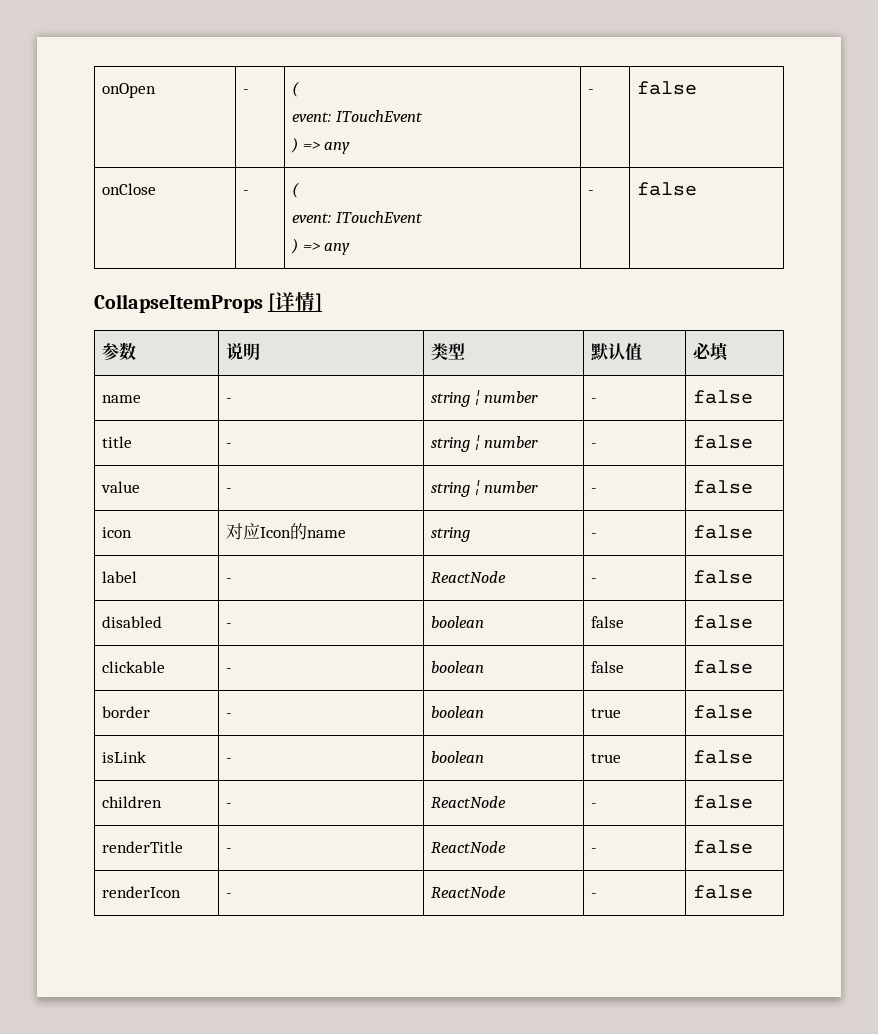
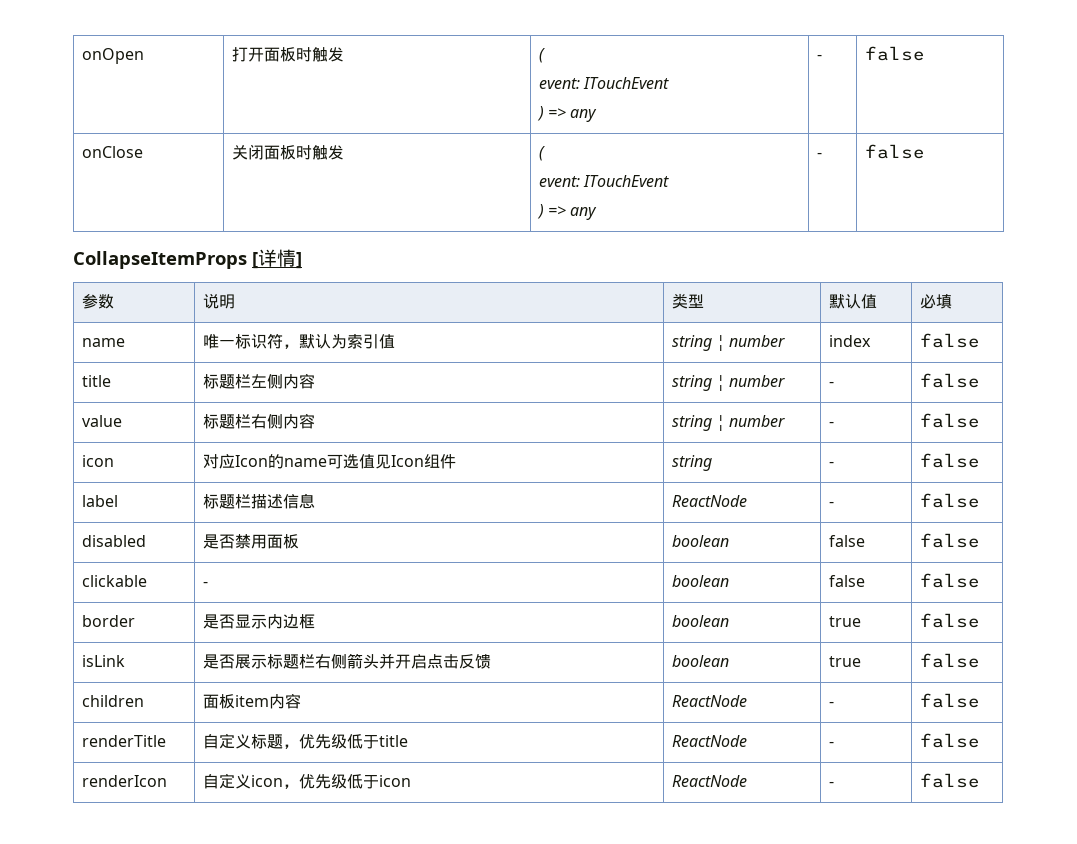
[243,89,250,94] - -> [231,47,344,62] 打开面板时触发
[243,190,250,195] - -> [231,144,344,160] 关闭面板时触发
[226,398,233,403] [431,390,539,407] [591,398,598,403] - | string ¦ number | - -> [202,333,395,349] [671,335,786,351] [828,335,871,347] 唯一标识符，默认为索引值 | string ¦ number | index
[226,443,233,448] - -> [202,373,315,389] 标题栏左侧内容
[226,488,233,493] - -> [202,413,315,429] 标题栏右侧内容
(347, 534) none -> [326,454,456,469] 可选值见Icon组件
[226,578,233,583] - -> [202,493,315,509] 标题栏描述信息
[226,623,233,628] - -> [202,534,299,549] 是否禁用面板
[226,713,233,718] - -> [202,614,315,629] 是否显示内边框
[226,758,233,763] - -> [202,653,491,669] 是否展示标题栏右侧箭头并开启点击反馈
[226,803,233,808] - -> [202,693,301,709] 面板item内容
[226,848,233,853] [431,841,507,853] [591,848,598,853] [693,840,754,854] [102,886,182,898] [226,893,233,898] - | ReactNode | - | false // renderIcon | - -> [202,733,408,749] [671,735,747,747] [828,741,834,747] [919,733,980,748] [81,775,167,787] [202,773,411,789] 自定义标题，优先级低于title | ReactNode | - | false // renderIcon | 自定义icon，优先级低于icon

